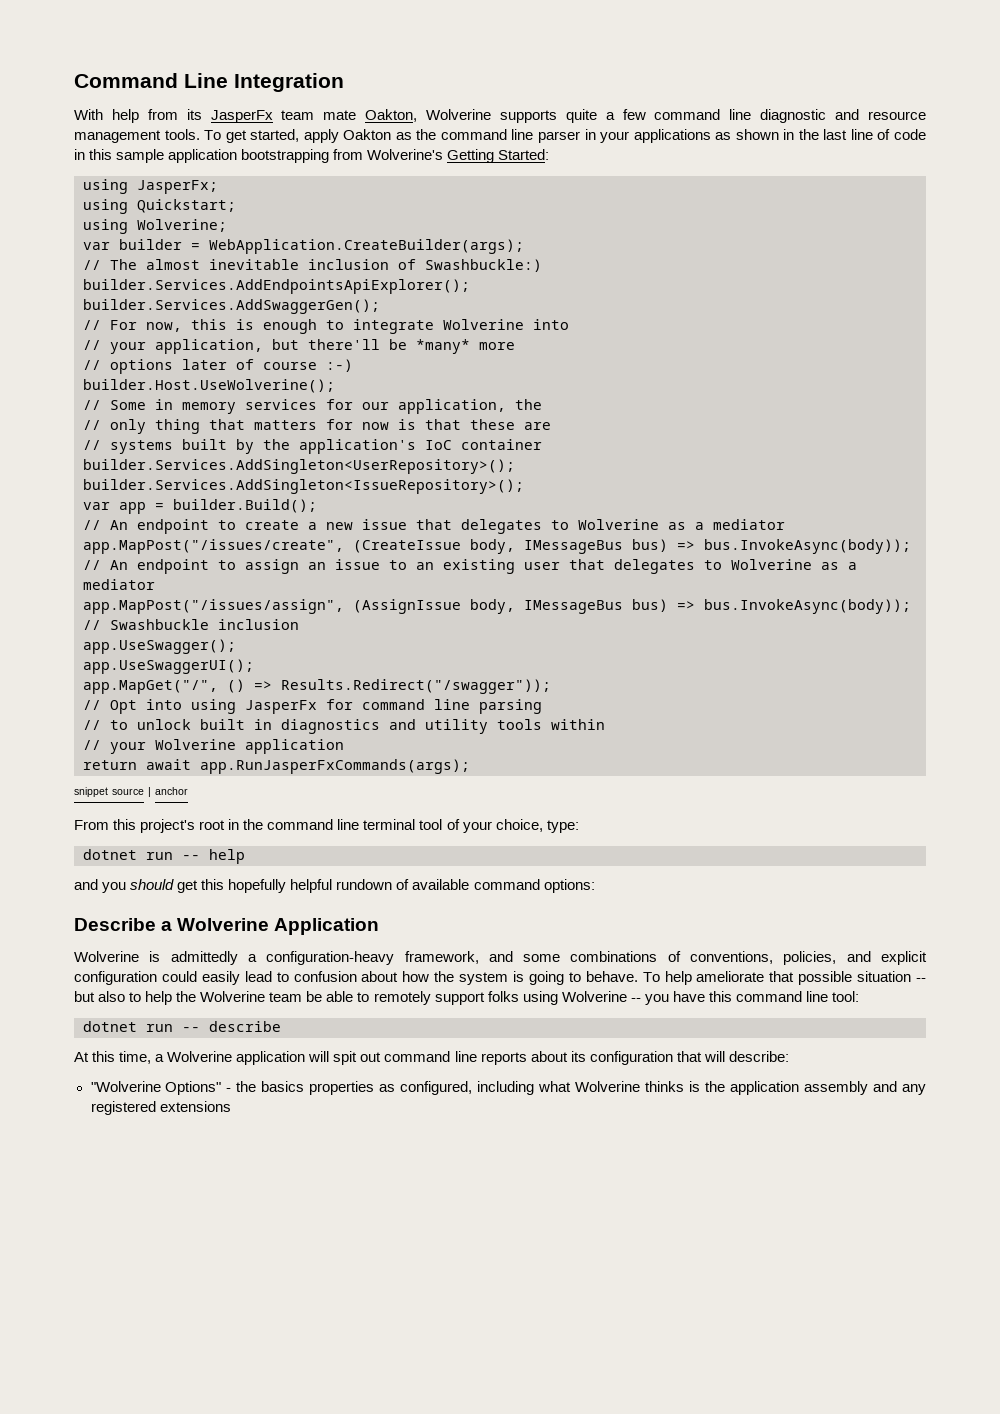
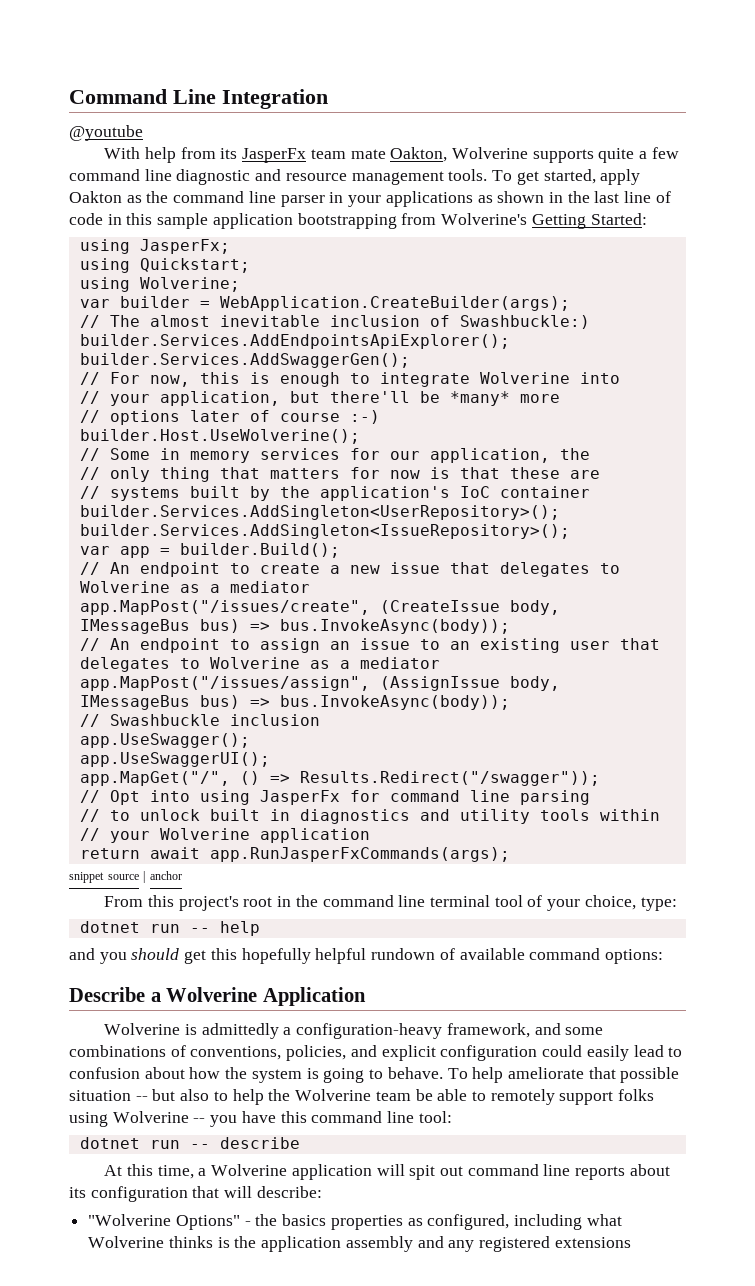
(344, 82) none -> [69,125,143,141] // @youtube

